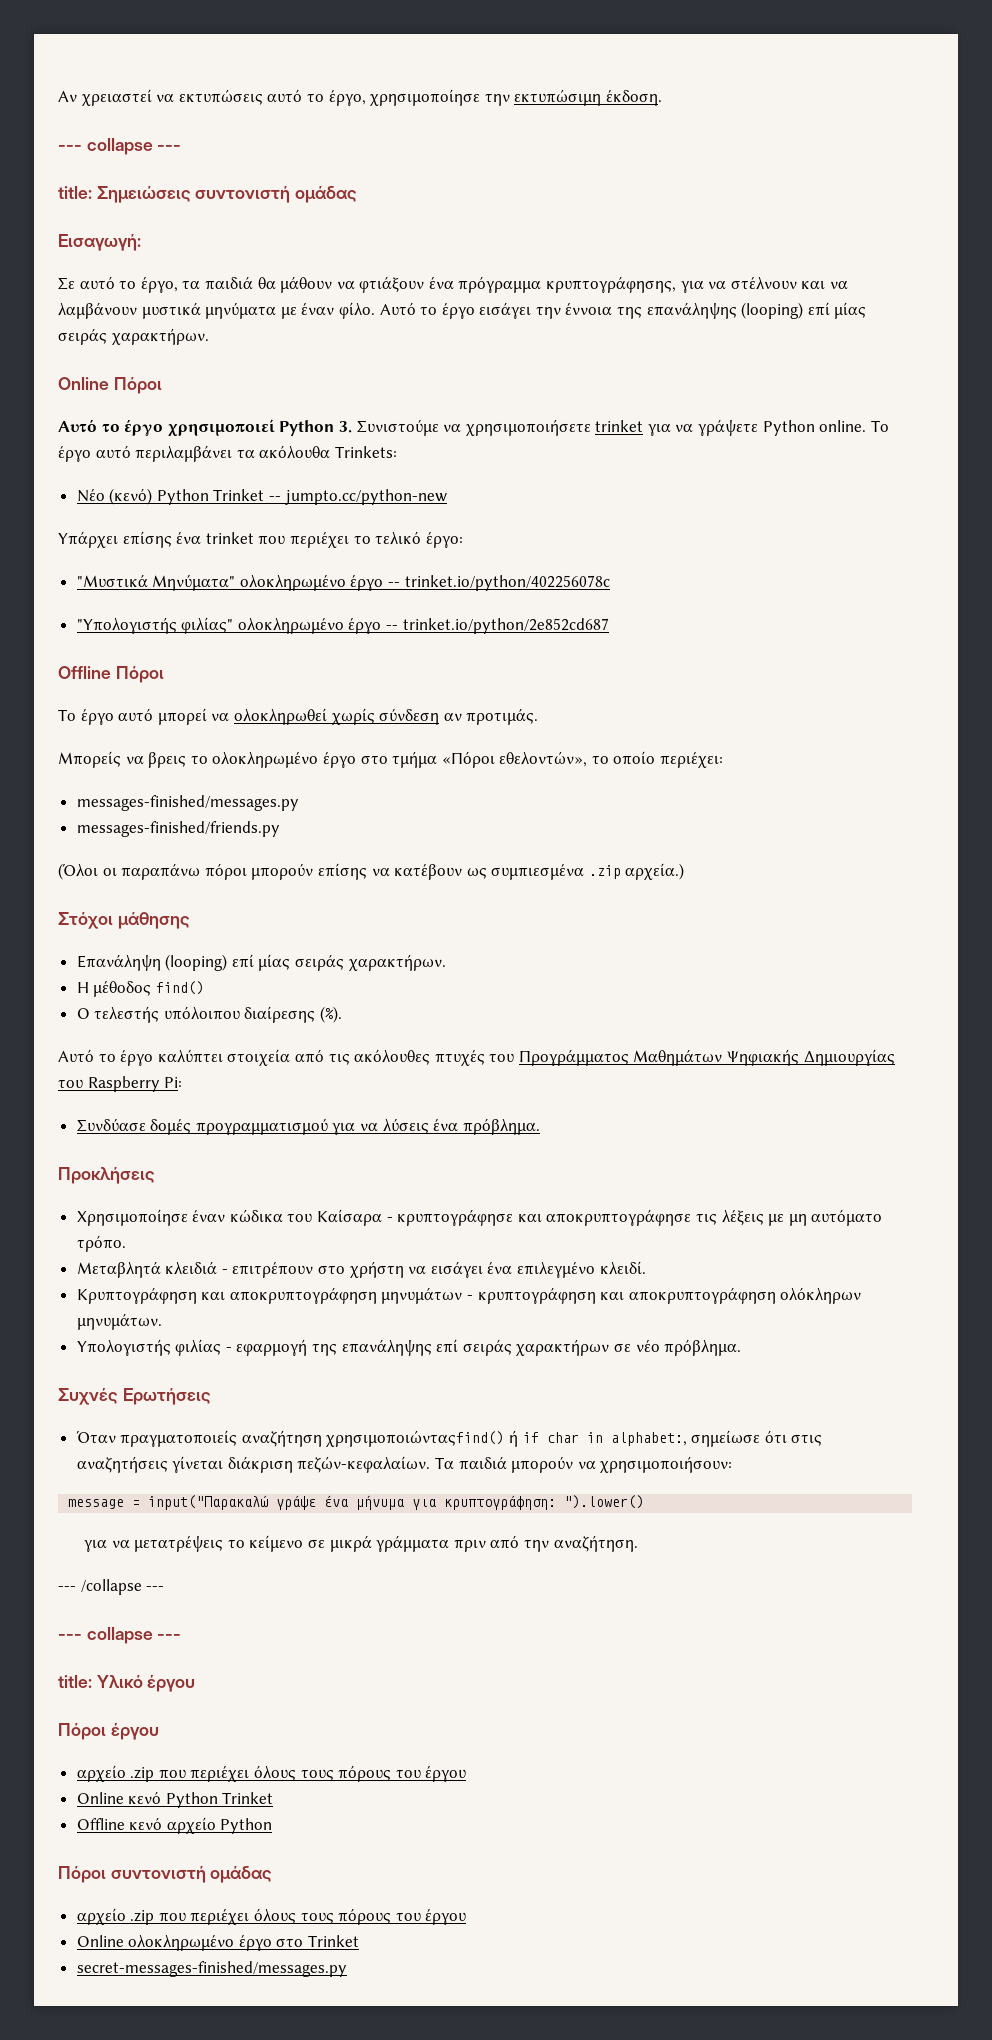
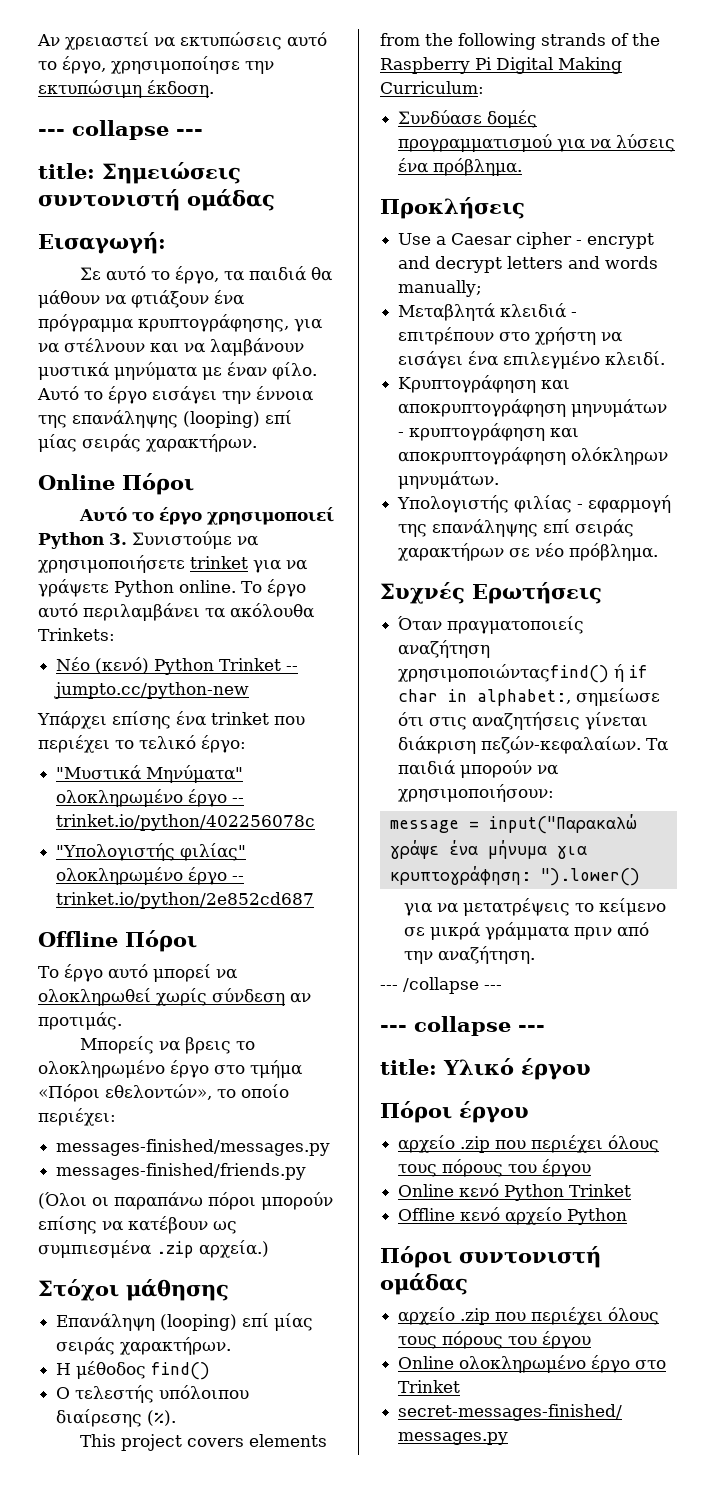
[58,1049,895,1066] [58,1076,183,1092] Αυτό το έργο καλύπτει στοιχεία από τις ακόλουθες πτυχές του Προγράμματος Μαθημάτων Ψηφιακής Δημιουργίας του Raspberry Pi: -> [80,1434,328,1451] [380,33,660,50] [380,57,622,74] [380,81,484,94] This project covers elements from the following strands of the Raspberry Pi Digital Making Curriculum:
[76,1209,883,1226] [76,1235,126,1252] Χρησιμοποίησε έναν κώδικα του Καίσαρα - κρυπτογράφησε και αποκρυπτογράφησε τις λέξεις με μη αυτόματο τρόπο. -> [398,232,655,249] [398,256,659,273] [398,280,483,297] Use a Caesar cipher - encrypt and decrypt letters and words manually;

